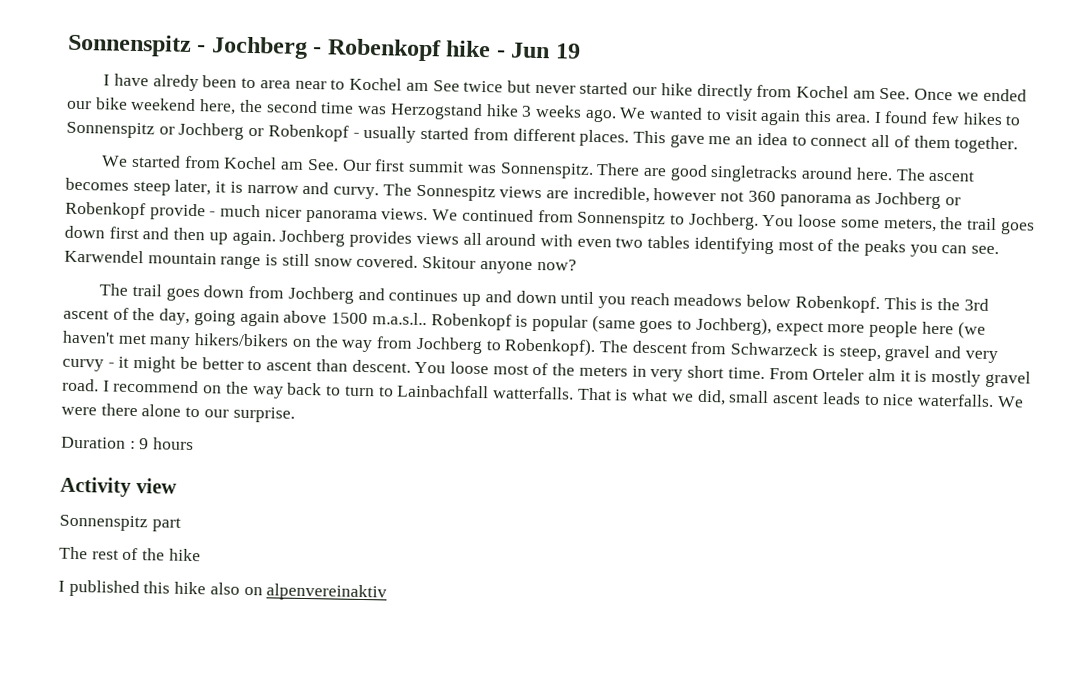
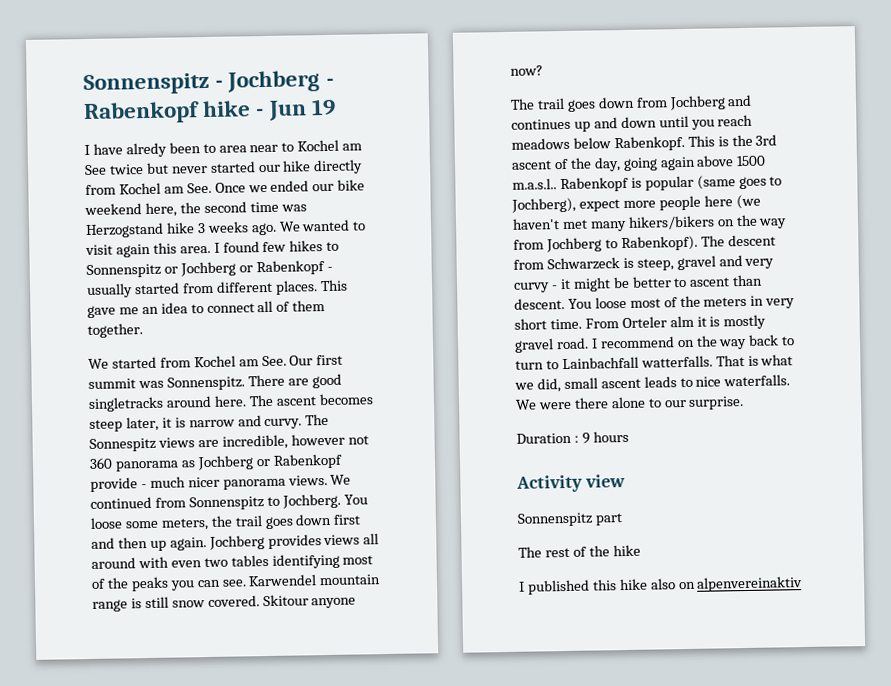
[326,38,442,62] Robenkopf -> [83,101,200,125] Rabenkopf
[267,124,349,142] Robenkopf -> [255,260,325,276] Rabenkopf
[65,201,146,220] Robenkopf -> [272,453,343,469] Rabenkopf
[794,295,880,313] Robenkopf. -> [613,135,685,152] Rabenkopf.
[430,313,512,331] Robenkopf -> [559,176,629,193] Rabenkopf
[504,337,597,357] Robenkopf). -> [620,235,698,252] Rabenkopf).

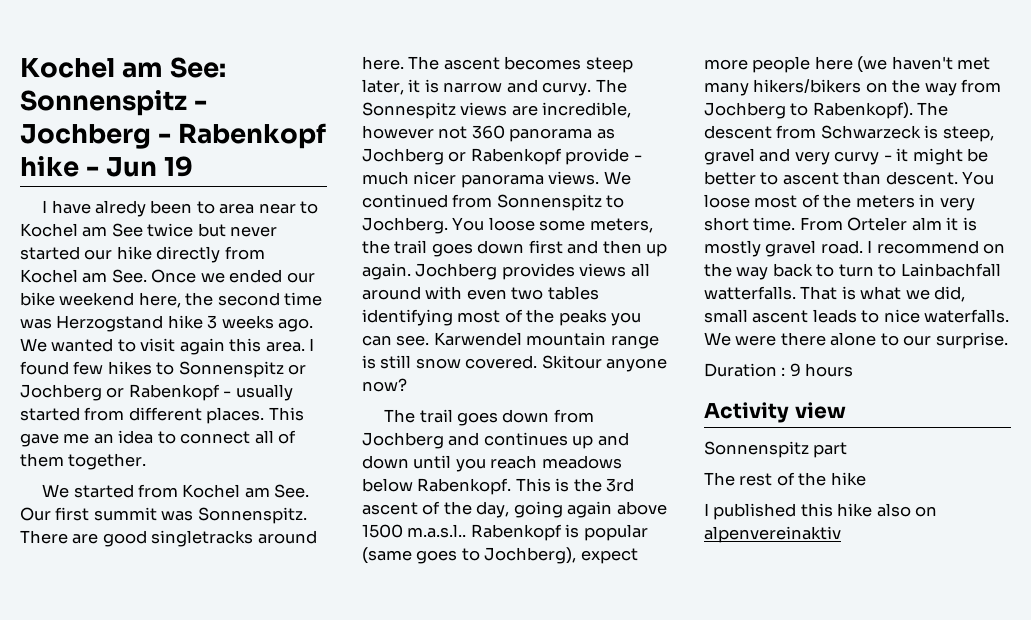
(83, 84) none -> [20,57,227,78] Kochel am See:

